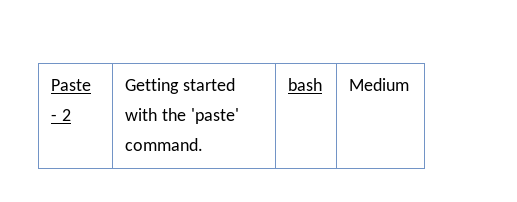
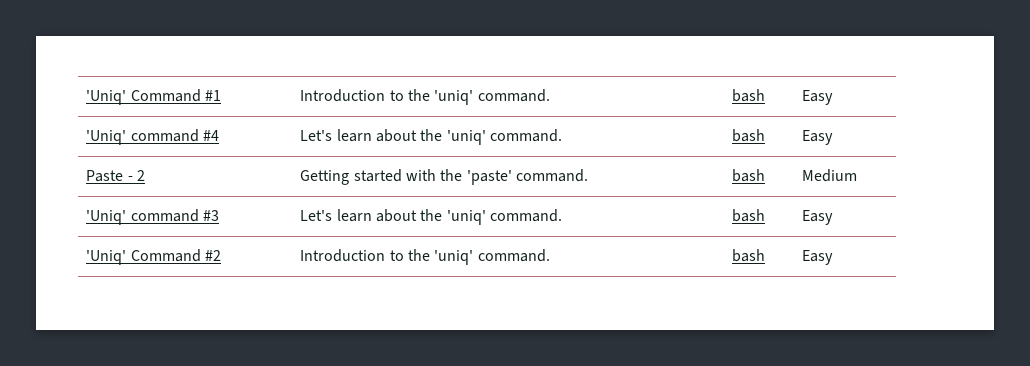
(51, 85) none -> [86,89,221,105] [300,89,550,105] [732,89,766,102] [802,90,834,105] [86,129,219,145] [300,129,562,145] [732,129,766,142] [802,130,834,145] 'Uniq' Command #1 | Introduction to the 'uniq' command. | bash | Easy // 'Uniq' command #4 | Let's learn about the 'uniq' command. | bash | Easy //
(410, 84) none -> [86,209,219,225] [300,209,562,225] [732,209,766,222] [802,210,834,225] [86,249,221,265] [300,249,550,265] [732,249,766,262] [802,250,834,265] // 'Uniq' command #3 | Let's learn about the 'uniq' command. | bash | Easy // 'Uniq' Command #2 | Introduction to the 'uniq' command. | bash | Easy

